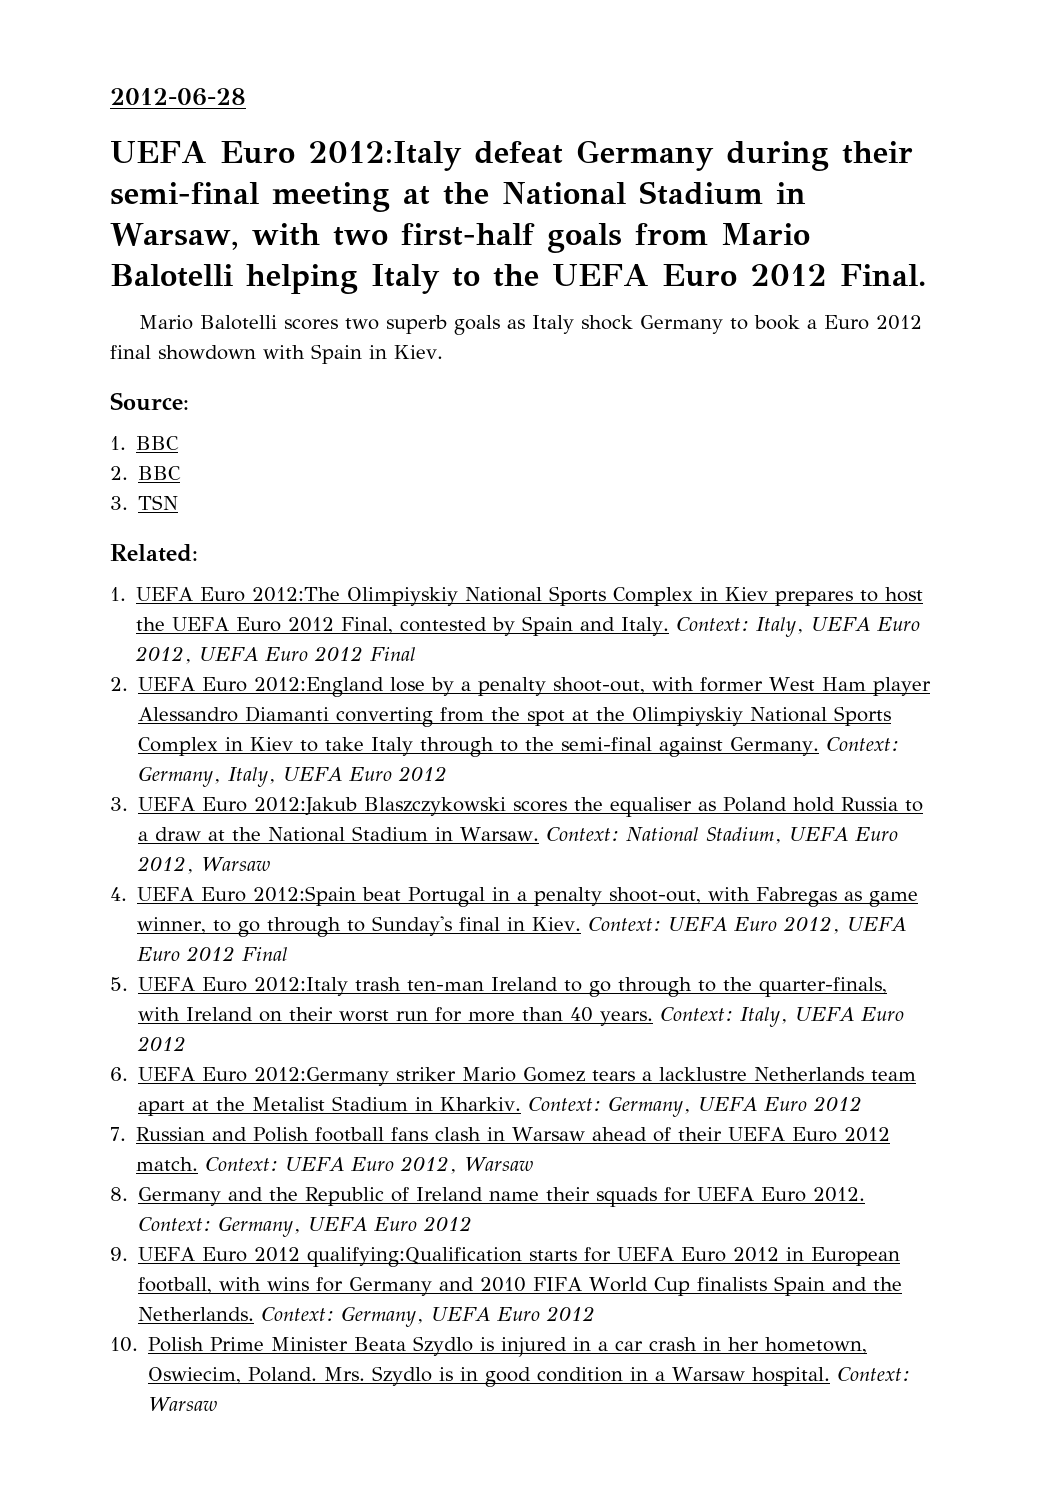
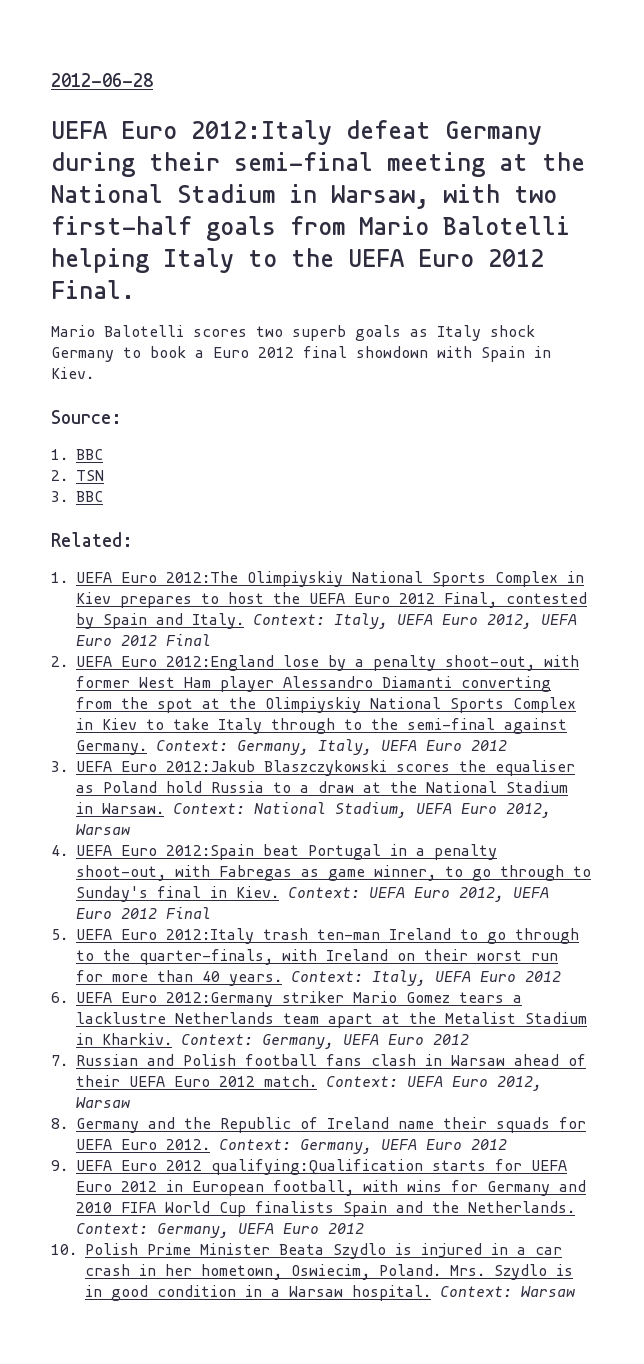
[138,466,182,480] [110,495,179,510] BBC // 3. TSN -> [76,470,104,481] [51,491,103,502] TSN // 3. BBC

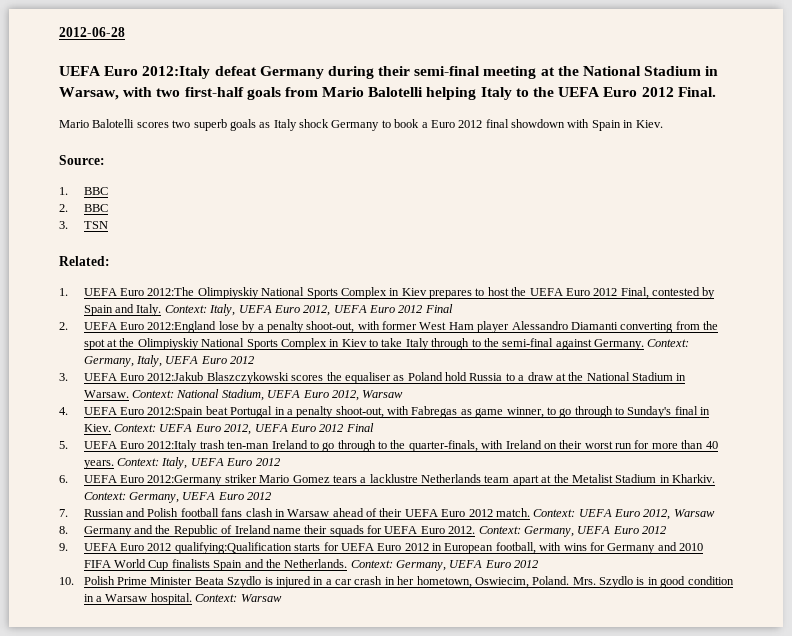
[76,470,104,481] [51,491,103,502] TSN // 3. BBC -> [83,204,108,212] [59,221,108,229] BBC // 3. TSN

